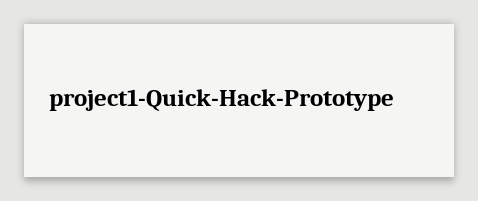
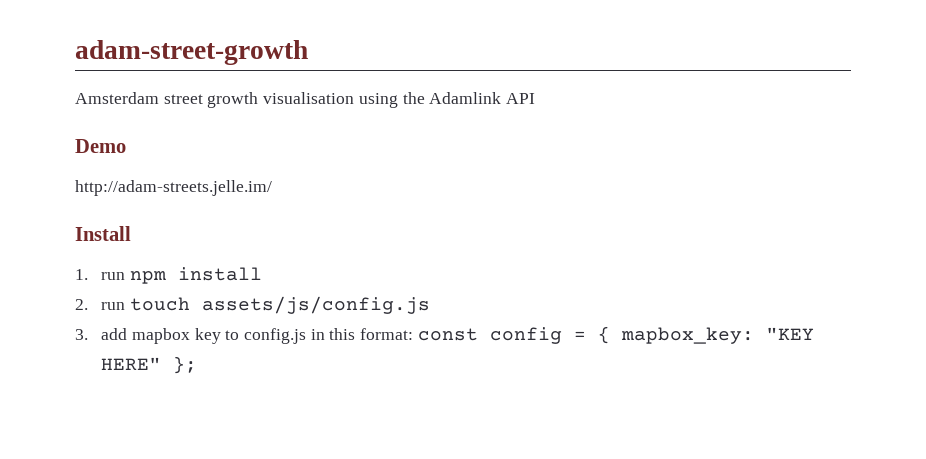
[49,89,394,111] project1-Quick-Hack-Prototype -> [75,40,308,65] [75,92,536,108] [75,139,126,153] [75,180,272,196] [75,226,131,241] [75,267,262,284] [75,296,430,314] [75,326,814,344] [101,356,198,374] adam-street-growth // Amsterdam street growth visualisation using the Adamlink API // Demo // http://adam-streets.jelle.im/ // Install // 1. run npm install // 2. run touch assets/js/config.js // 3. add mapbox key to config.js in this format: const config = { mapbox_key: "KEY HERE" };

